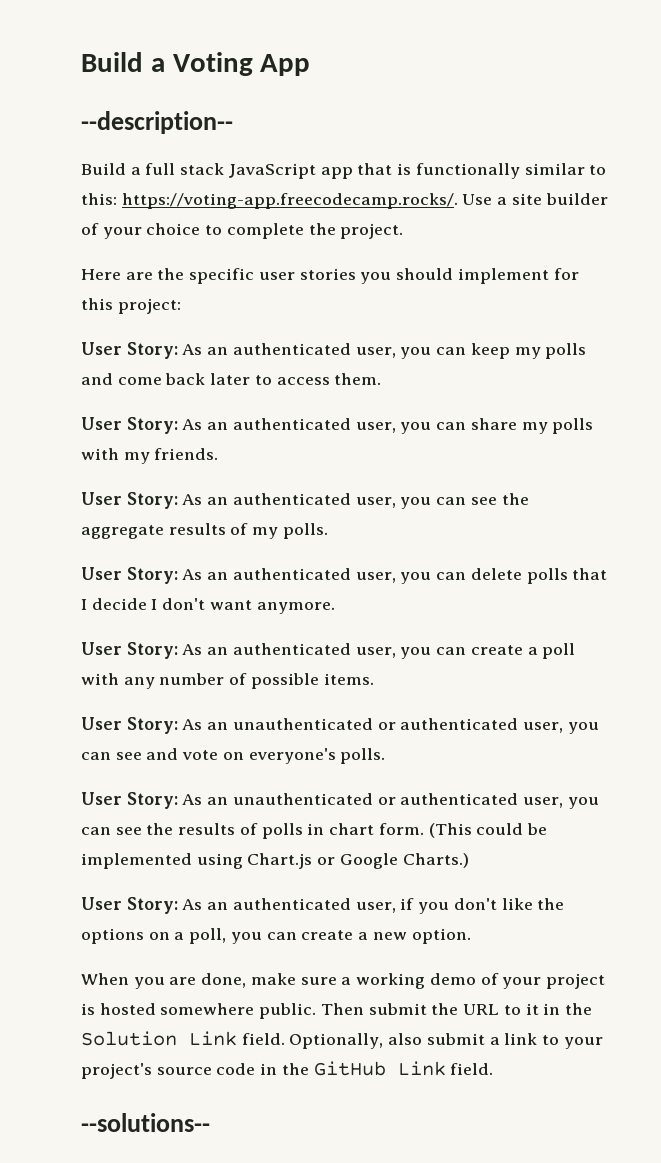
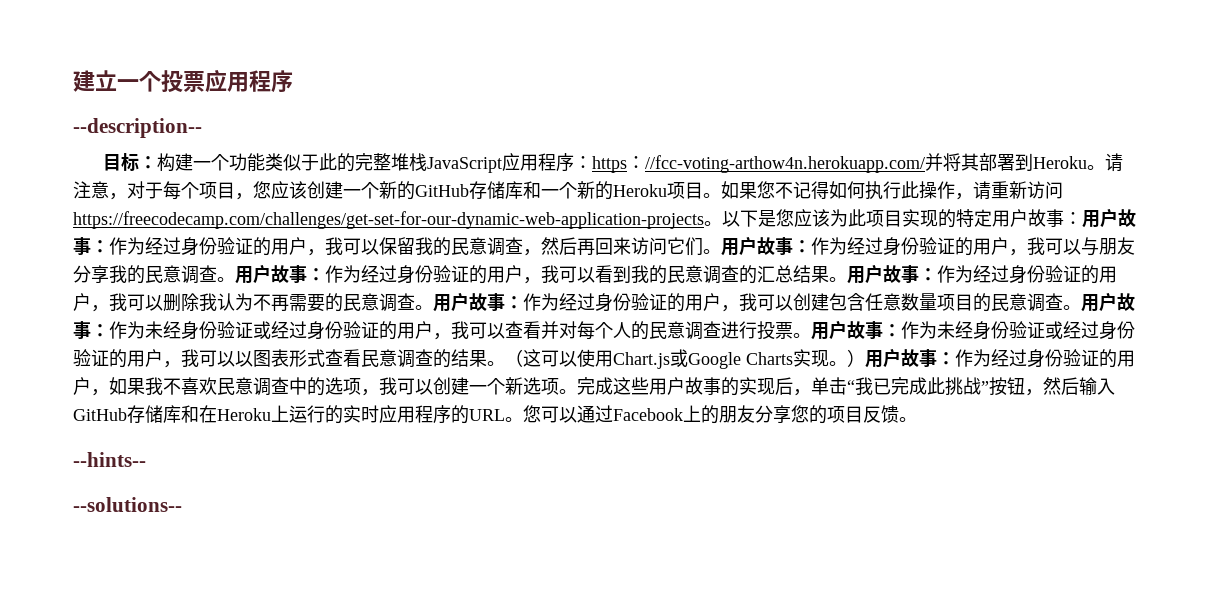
[81,52,311,76] [81,111,233,134] [81,163,607,179] [81,193,608,209] [81,223,404,239] [81,268,579,284] [81,298,181,314] [81,342,587,359] [81,373,382,385] [81,417,594,434] [81,448,219,464] [81,492,529,509] [81,523,328,539] [81,567,608,584] [81,598,335,614] [81,642,576,659] [81,673,374,689] [81,717,599,734] [81,748,386,764] [81,792,599,809] [81,823,547,839] [81,853,469,869] [81,897,565,914] [81,928,471,944] [81,973,605,989] [81,1003,592,1019] [81,1031,603,1049] [81,1061,494,1079] Build a Voting App // --description-- // Build a full stack JavaScript app that is functionally similar to this: https://voting-app.freecodecamp.rocks/. Use a site builder of your choice to complete the project. // Here are the specific user stories you should implement for this project: // User Story: As an authenticated user, you can keep my polls and come back later to access them. // User Story: As an authenticated user, you can share my polls with my friends. // User Story: As an authenticated user, you can see the aggregate results of my polls. // User Story: As an authenticated user, you can delete polls that I decide I don't want anymore. // User Story: As an authenticated user, you can create a poll with any number of possible items. // User Story: As an unauthenticated or authenticated user, you can see and vote on everyone's polls. // User Story: As an unauthenticated or authenticated user, you can see the results of polls in chart form. (This could be implemented using Chart.js or Google Charts.) // User Story: As an authenticated user, if you don't like the options on a poll, you can create a new option. // When you are done, make sure a working demo of your project is hosted somewhere public. Then submit the URL to it in the Solution Link field. Optionally, also submit a link to your project's source code in the GitHub Link field. -> [73,69,293,93] [73,118,202,138] [102,153,1123,173] [73,181,1063,200] [73,208,1136,229] [73,236,1135,256] [73,264,1117,284] [73,292,1135,312] [73,320,1135,340] [73,348,1135,369] [73,377,1115,396] [73,405,917,424] [73,452,146,467] 建立一个投票应用程序 // --description-- // 目标：构建一个功能类似于此的完整堆栈JavaScript应用程序：https：//fcc-voting-arthow4n.herokuapp.com/并将其部署到Heroku。请注意，对于每个项目，您应该创建一个新的GitHub存储库和一个新的Heroku项目。如果您不记得如何执行此操作，请重新访问https://freecodecamp.com/challenges/get-set-for-our-dynamic-web-application-projects。以下是您应该为此项目实现的特定用户故事：用户故事：作为经过身份验证的用户，我可以保留我的民意调查，然后再回来访问它们。用户故事：作为经过身份验证的用户，我可以与朋友分享我的民意调查。用户故事：作为经过身份验证的用户，我可以看到我的民意调查的汇总结果。用户故事：作为经过身份验证的用户，我可以删除我认为不再需要的民意调查。用户故事：作为经过身份验证的用户，我可以创建包含任意数量项目的民意调查。用户故事：作为未经身份验证或经过身份验证的用户，我可以查看并对每个人的民意调查进行投票。用户故事：作为未经身份验证或经过身份验证的用户，我可以以图表形式查看民意调查的结果。（这可以使用Chart.js或Google Charts实现。）用户故事：作为经过身份验证的用户，如果我不喜欢民意调查中的选项，我可以创建一个新选项。完成这些用户故事的实现后，单击“我已完成此挑战”按钮，然后输入GitHub存储库和在Heroku上运行的实时应用程序的URL。您可以通过Facebook上的朋友分享您的项目反馈。 // --hints--

